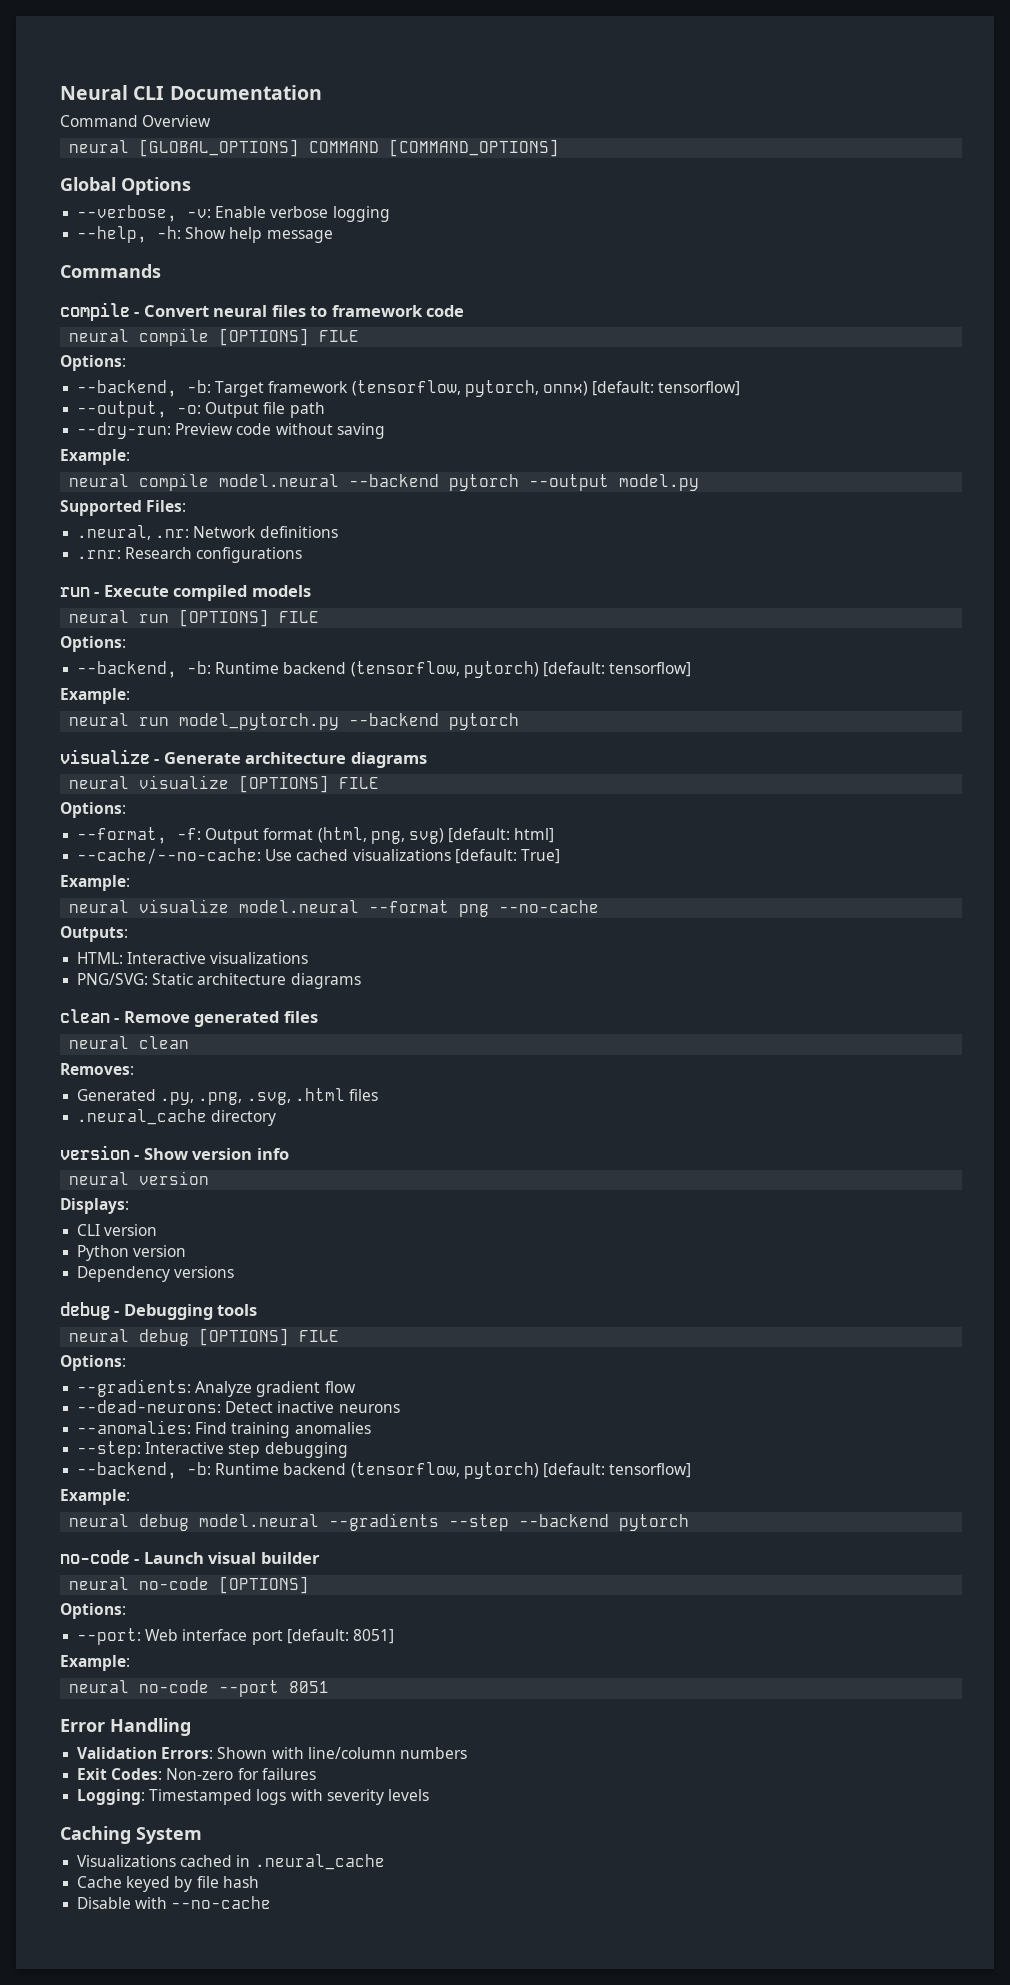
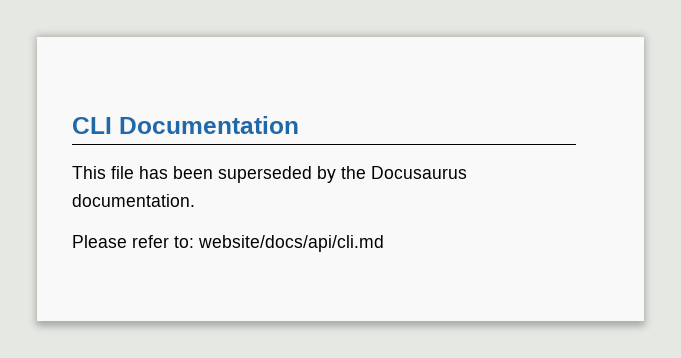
[60,85,128,100] Neural -> (72, 125) none
[60,115,212,127] [69,139,560,157] [60,177,191,195] [77,205,390,222] [77,226,333,243] [60,264,161,278] [60,302,465,321] [69,328,360,346] [60,355,126,371] [77,380,741,397] [77,401,325,418] [77,422,385,439] [60,449,130,465] [69,473,700,491] [60,500,187,516] [77,525,338,540] [77,547,303,563] [60,585,311,601] [69,609,320,627] [60,636,126,652] [77,661,692,678] [60,688,130,704] [69,713,520,730] [60,749,427,768] [69,775,380,793] [60,802,126,818] [77,827,555,844] [77,848,560,864] [60,875,130,891] [69,899,600,917] [60,926,128,942] [77,952,309,964] [77,973,361,989] [60,1009,318,1027] [69,1036,190,1049] [60,1063,134,1075] [77,1088,378,1105] [77,1109,277,1126] [60,1145,289,1160] [69,1171,210,1185] [60,1198,129,1214] [77,1224,158,1236] [77,1245,187,1261] [77,1266,235,1282] [60,1302,258,1320] [69,1328,340,1346] [60,1355,126,1371] [77,1379,356,1397] [77,1400,400,1413] [77,1420,371,1438] [77,1441,348,1458] [77,1462,692,1479] [60,1489,130,1505] [69,1513,690,1531] [60,1550,320,1564] [69,1576,310,1594] [60,1603,126,1619] [77,1628,394,1645] [60,1655,130,1671] [69,1680,330,1697] [60,1718,191,1736] [77,1747,467,1759] [77,1768,316,1780] [77,1789,429,1805] [60,1826,202,1844] [77,1854,385,1870] [77,1876,259,1892] [77,1896,272,1909] Command Overview // neural [GLOBAL_OPTIONS] COMMAND [COMMAND_OPTIONS] // Global Options // --verbose, -v: Enable verbose logging // --help, -h: Show help message // Commands // compile - Convert neural files to framework code // neural compile [OPTIONS] FILE // Options: // --backend, -b: Target framework (tensorflow, pytorch, onnx) [default: tensorflow] // --output, -o: Output file path // --dry-run: Preview code without saving // Example: // neural compile model.neural --backend pytorch --output model.py // Supported Files: // .neural, .nr: Network definitions // .rnr: Research configurations // run - Execute compiled models // neural run [OPTIONS] FILE // Options: // --backend, -b: Runtime backend (tensorflow, pytorch) [default: tensorflow] // Example: // neural run model_pytorch.py --backend pytorch // visualize - Generate architecture diagrams // neural visualize [OPTIONS] FILE // Options: // --format, -f: Output format (html, png, svg) [default: html] // --cache/--no-cache: Use cached visualizations [default: True] // Example: // neural visualize model.neural --format png --no-cache // Outputs: // HTML: Interactive visualizations // PNG/SVG: Static architecture diagrams // clean - Remove generated files // neural clean // Removes: // Generated .py, .png, .svg, .html files // .neural_cache directory // version - Show version info // neural version // Displays: // CLI version // Python version // Dependency versions // debug - Debugging tools // neural debug [OPTIONS] FILE // Options: // --gradients: Analyze gradient flow // --dead-neurons: Detect inactive neurons // --anomalies: Find training anomalies // --step: Interactive step debugging // --backend, -b: Runtime backend (tensorflow, pytorch) [default: tensorflow] // Example: // neural debug model.neural --gradients --step --backend pytorch // no-code - Launch visual builder // neural no-code [OPTIONS] // Options: // --port: Web interface port [default: 8051] // Example: // neural no-code --port 8051 // Error Handling // Validation Errors: Shown with line/column numbers // Exit Codes: Non-zero for failures // Logging: Timestamped logs with severity levels // Caching System // Visualizations cached in .neural_cache // Cache keyed by file hash // Disable with --no-cache -> [72,166,467,183] [72,194,195,207] [72,235,384,252] This file has been superseded by the Docusaurus documentation. // Please refer to: website/docs/api/cli.md

